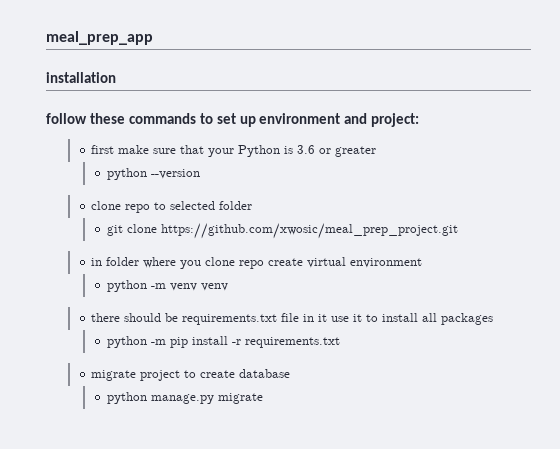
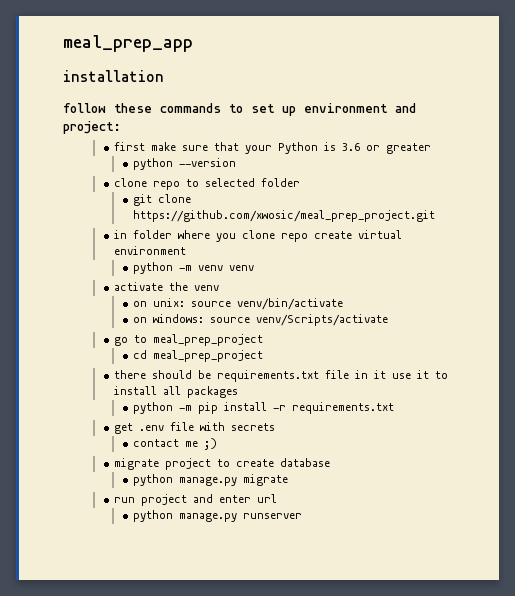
(228, 287) none -> [113,282,219,291] [133,298,344,310] [133,314,389,326] [113,334,263,346] [133,350,264,362] // activate the venv // on unix: source venv/bin/activate // on windows: source venv/Scripts/activate // go to meal_prep_project // cd meal_prep_project
(340, 342) none -> [113,422,275,434] [133,438,218,450] // get .env file with secrets // contact me ;)
(263, 398) none -> [113,494,277,506] [133,510,303,522] // run project and enter url // python manage.py runserver

